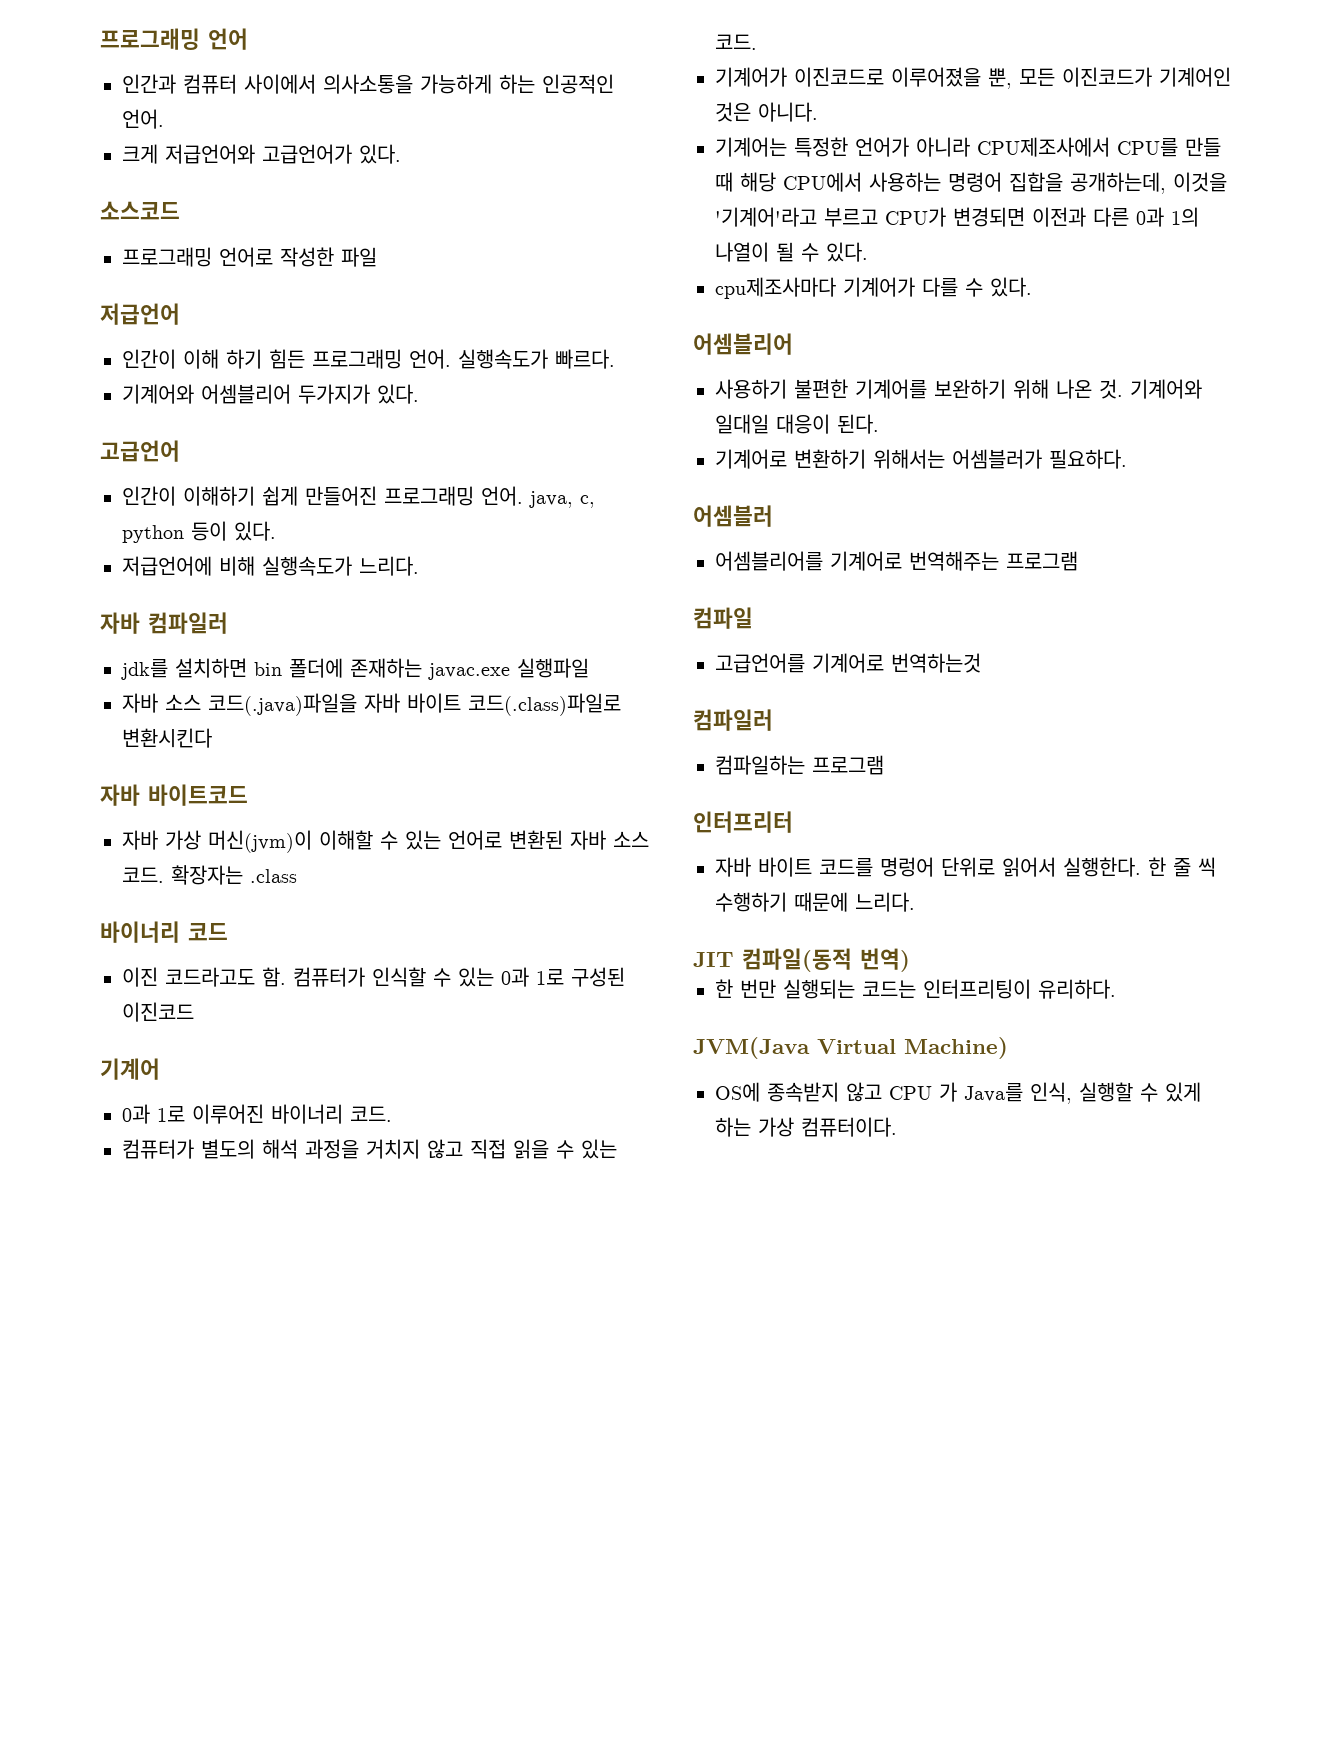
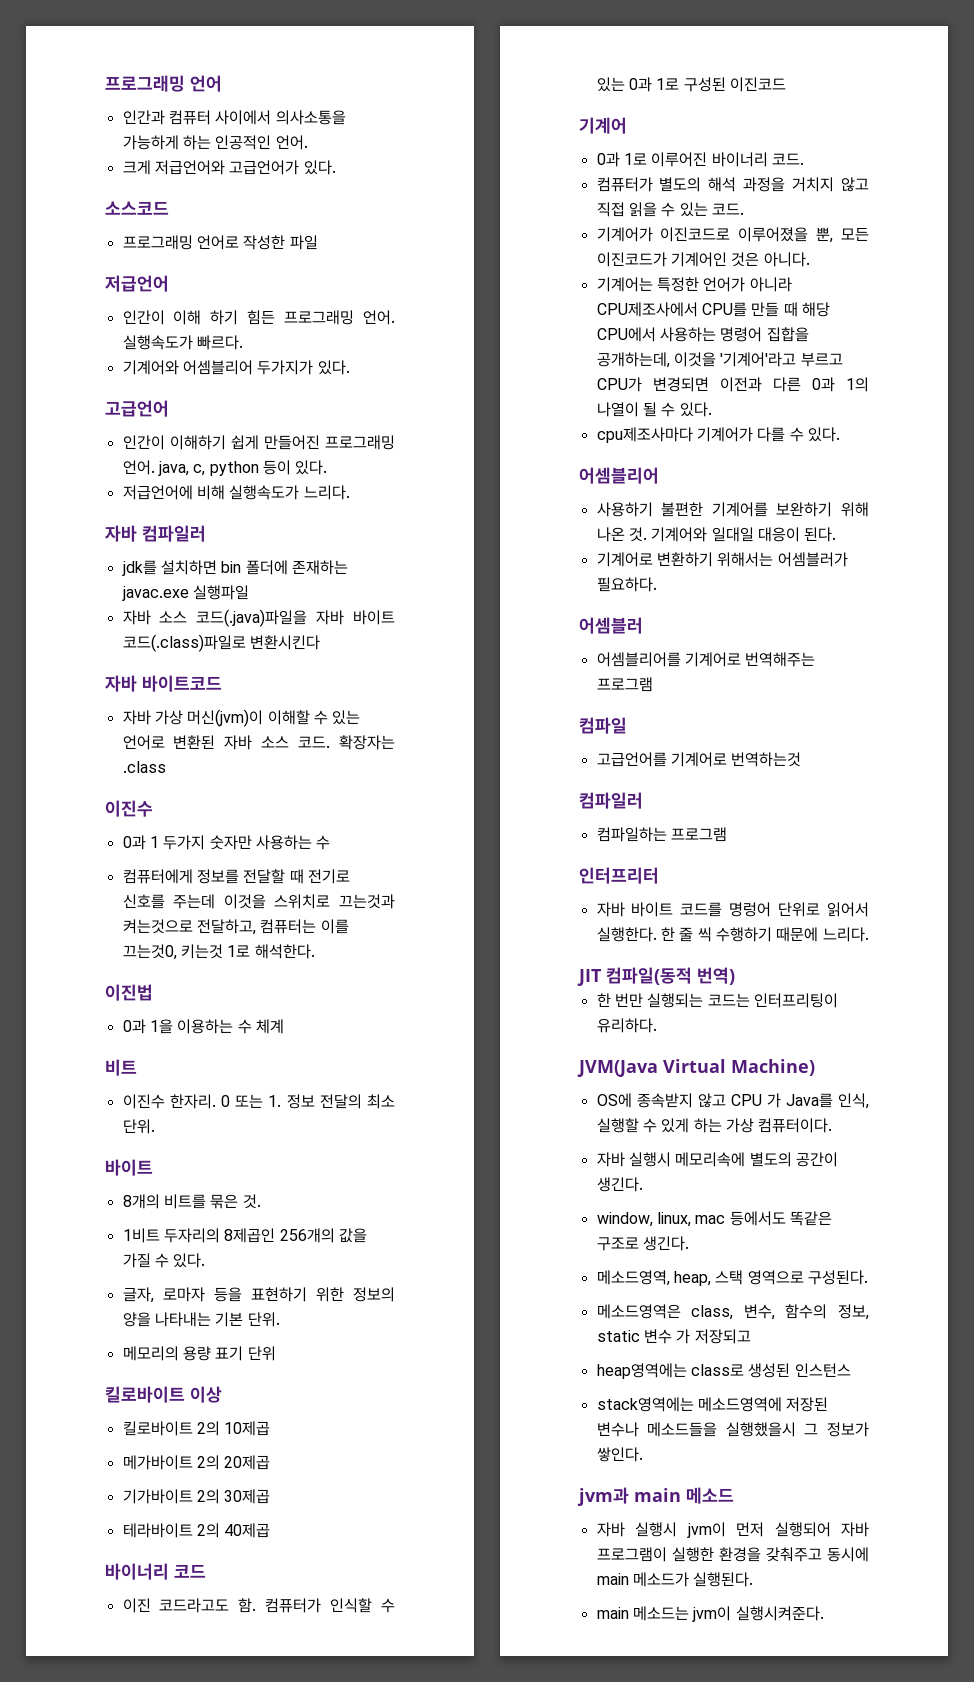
(297, 876) none -> [105,800,153,817] [122,835,331,850] [122,869,350,884] [122,894,395,909] [122,919,349,935] [122,944,315,960] [105,984,153,1001] [122,1019,284,1034] [105,1059,137,1076] [122,1094,395,1109] [122,1119,155,1134] [105,1159,153,1176] [122,1194,261,1209] [122,1228,367,1243] [122,1253,206,1268] [122,1287,395,1303] [122,1312,280,1327] [122,1346,276,1361] [105,1386,222,1403] [122,1421,271,1436] [122,1455,271,1470] [122,1489,271,1504] [122,1523,271,1538] // 이진수 // 0과 1 두가지 숫자만 사용하는 수 // 컴퓨터에게 정보를 전달할 때 전기로 신호를 주는데 이것을 스위치로 끄는것과 켜는것으로 전달하고, 컴퓨터는 이를 끄는것0, 키는것 1로 해석한다. // 이진법 // 0과 1을 이용하는 수 체계 // 비트 // 이진수 한자리. 0 또는 1. 정보 전달의 최소 단위. // 바이트 // 8개의 비트를 묶은 것. // 1비트 두자리의 8제곱인 256개의 값을 가질 수 있다. // 글자, 로마자 등을 표현하기 위한 정보의 양을 나타내는 기본 단위. // 메모리의 용량 표기 단위 // 킬로바이트 이상 // 킬로바이트 2의 10제곱 // 메가바이트 2의 20제곱 // 기가바이트 2의 30제곱 // 테라바이트 2의 40제곱
(897, 1127) none -> [596,1152,838,1167] [596,1177,643,1192] [596,1211,832,1227] [596,1236,689,1251] [596,1270,868,1286] [596,1304,869,1320] [596,1329,751,1344] [596,1363,851,1379] [596,1397,829,1412] [596,1422,869,1437] [596,1447,643,1462] [577,1487,734,1506] [596,1522,869,1538] [596,1547,869,1562] [596,1572,754,1587] [596,1606,824,1622] // 자바 실행시 메모리속에 별도의 공간이 생긴다. // window, linux, mac 등에서도 똑같은 구조로 생긴다. // 메소드영역, heap, 스택 영역으로 구성된다. // 메소드영역은 class, 변수, 함수의 정보, static 변수 가 저장되고 // heap영역에는 class로 생성된 인스턴스 // stack영역에는 메소드영역에 저장된 변수나 메소드들을 실행했을시 그 정보가 쌓인다. // jvm과 main 메소드 // 자바 실행시 jvm이 먼저 실행되어 자바 프로그램이 실행한 환경을 갖춰주고 동시에 main 메소드가 실행된다. // main 메소드는 jvm이 실행시켜준다.

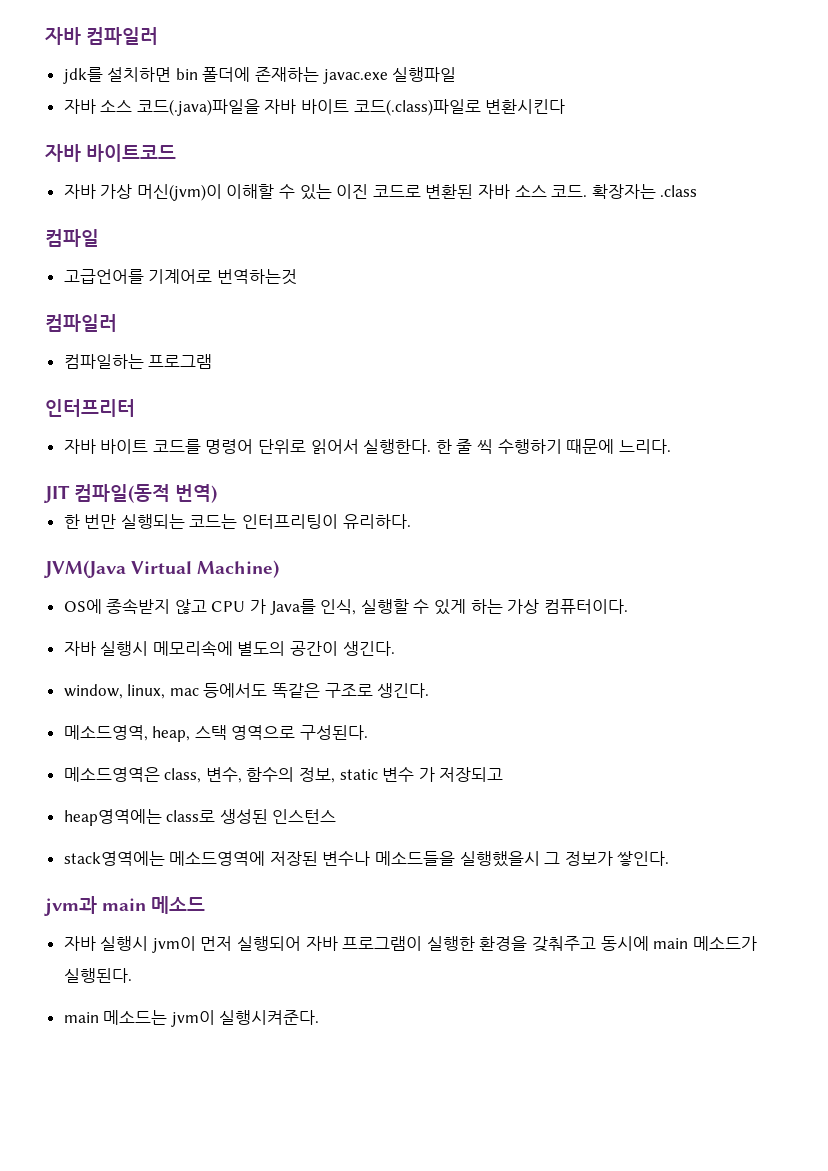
[105,75,222,92] [122,110,346,125] [122,135,308,150] [122,160,336,175] [105,201,169,215] [122,235,318,250] [105,275,169,292] [122,310,395,325] [122,335,243,350] [122,360,350,375] [105,400,169,417] [122,435,395,450] [122,460,328,476] [122,485,350,500] 프로그래밍 언어 // 인간과 컴퓨터 사이에서 의사소통을 가능하게 하는 인공적인 언어. // 크게 저급언어와 고급언어가 있다. // 소스코드 // 프로그래밍 언어로 작성한 파일 // 저급언어 // 인간이 이해 하기 힘든 프로그래밍 언어. 실행속도가 빠르다. // 기계어와 어셈블리어 두가지가 있다. // 고급언어 // 인간이 이해하기 쉽게 만들어진 프로그래밍 언어. java, c, python 등이 있다. // 저급언어에 비해 실행속도가 느리다. // -> (45, 36) none
[122,735,165,750] 언어로 -> [336,184,421,199] 이진 코드로
[105,800,153,817] [122,835,331,850] [122,869,350,884] [122,894,395,909] [122,919,349,935] [122,944,315,960] [105,984,153,1001] [122,1019,284,1034] [105,1059,137,1076] [122,1094,395,1109] [122,1119,155,1134] [105,1159,153,1176] [122,1194,261,1209] [122,1228,367,1243] [122,1253,206,1268] [122,1287,395,1303] [122,1312,280,1327] [122,1346,276,1361] [105,1386,222,1403] [122,1421,271,1436] [122,1455,271,1470] [122,1489,271,1504] [122,1523,271,1538] [105,1563,206,1580] [122,1598,395,1613] [596,77,786,92] [579,117,627,134] [596,152,804,167] [596,177,869,192] [596,202,744,217] [596,227,869,243] [596,252,810,267] [596,277,792,292] [596,302,830,317] [596,327,809,342] [596,352,843,368] [596,377,869,392] [596,402,712,417] [596,427,840,443] [579,467,659,484] [596,502,869,517] [596,527,837,542] [596,552,848,567] [596,577,657,592] [579,617,643,634] [596,652,816,667] [596,677,653,692] // 이진수 // 0과 1 두가지 숫자만 사용하는 수 // 컴퓨터에게 정보를 전달할 때 전기로 신호를 주는데 이것을 스위치로 끄는것과 켜는것으로 전달하고, 컴퓨터는 이를 끄는것0, 키는것 1로 해석한다. // 이진법 // 0과 1을 이용하는 수 체계 // 비트 // 이진수 한자리. 0 또는 1. 정보 전달의 최소 단위. // 바이트 // 8개의 비트를 묶은 것. // 1비트 두자리의 8제곱인 256개의 값을 가질 수 있다. // 글자, 로마자 등을 표현하기 위한 정보의 양을 나타내는 기본 단위. // 메모리의 용량 표기 단위 // 킬로바이트 이상 // 킬로바이트 2의 10제곱 // 메가바이트 2의 20제곱 // 기가바이트 2의 30제곱 // 테라바이트 2의 40제곱 // 바이너리 코드 // 이진 코드라고도 함. 컴퓨터가 인식할 수 있는 0과 1로 구성된 이진코드 // 기계어 // 0과 1로 이루어진 바이너리 코드. // 컴퓨터가 별도의 해석 과정을 거치지 않고 직접 읽을 수 있는 코드. // 기계어가 이진코드로 이루어졌을 뿐, 모든 이진코드가 기계어인 것은 아니다. // 기계어는 특정한 언어가 아니라 CPU제조사에서 CPU를 만들 때 해당 CPU에서 사용하는 명령어 집합을 공개하는데, 이것을 '기계어'라고 부르고 CPU가 변경되면 이전과 다른 0과 1의 나열이 될 수 있다. // cpu제조사마다 기계어가 다를 수 있다. // 어셈블리어 // 사용하기 불편한 기계어를 보완하기 위해 나온 것. 기계어와 일대일 대응이 된다. // 기계어로 변환하기 위해서는 어셈블러가 필요하다. // 어셈블러 // 어셈블리어를 기계어로 번역해주는 프로그램 -> (698, 191) none
[729,902,772,917] 명렁어 -> [205,439,254,454] 명령어

